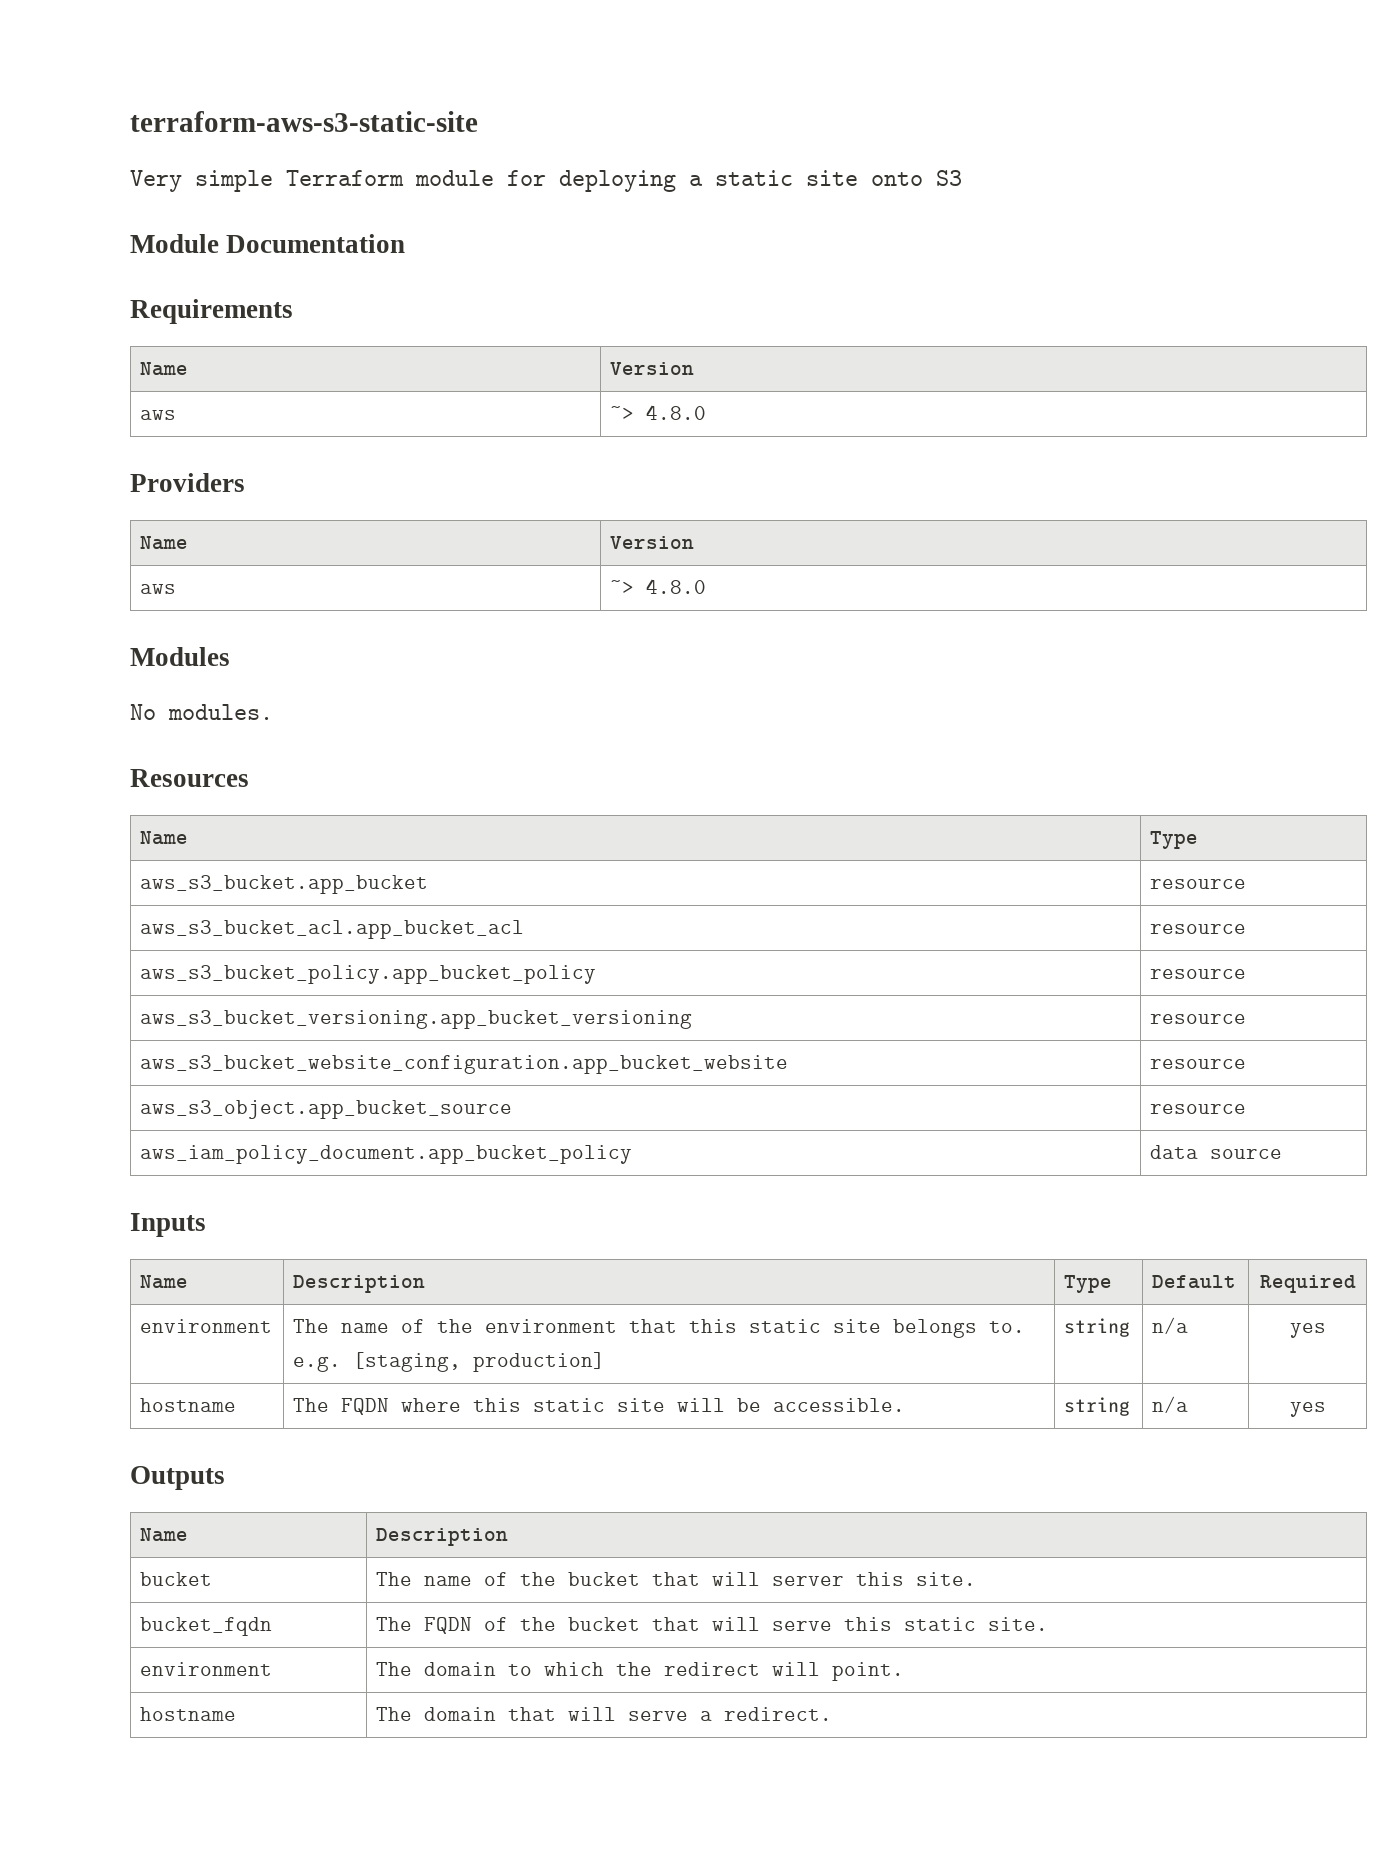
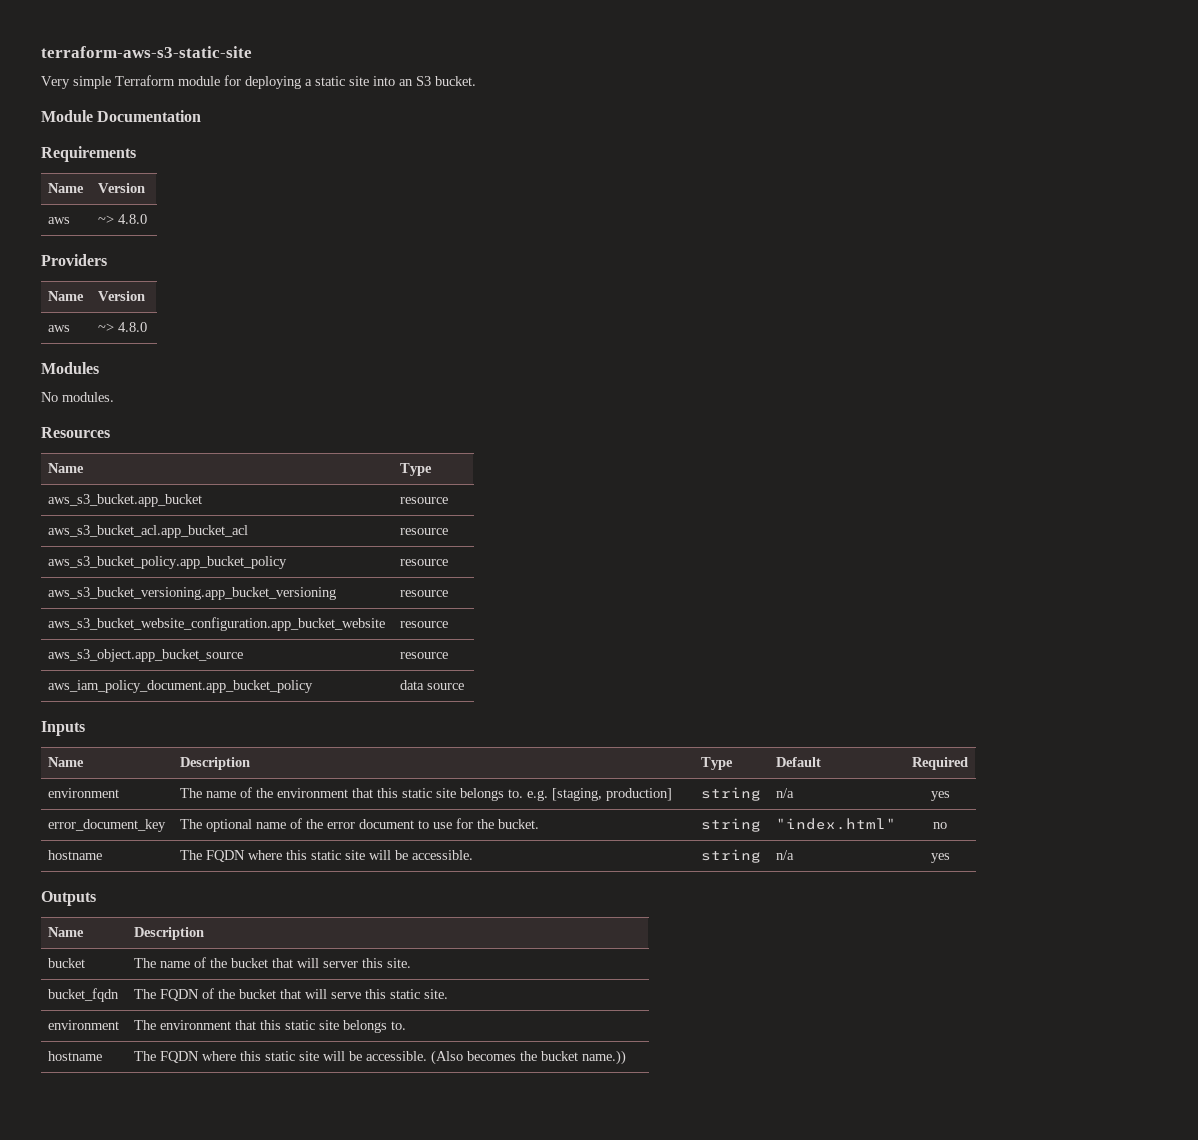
[871,172,923,186] onto -> [373,76,413,86] into an
(962, 178) none -> [435,76,476,86] bucket.
(1326, 1330) none -> [48,819,167,832] [180,818,540,832] [701,818,762,832] [776,818,897,830] [933,822,947,829] // error_document_key | The optional name of the error document to use for the bucket. | string | "index.html" | no
[424,1662,905,1681] [140,1707,237,1721] [376,1707,833,1721] domain to which the redirect will point. // hostname | The domain that will serve a redirect. -> [160,1020,407,1033] [48,1051,103,1061] [134,1050,627,1065] environment that this static site belongs to. // hostname | The FQDN where this static site will be accessible. (Also becomes the bucket name.))

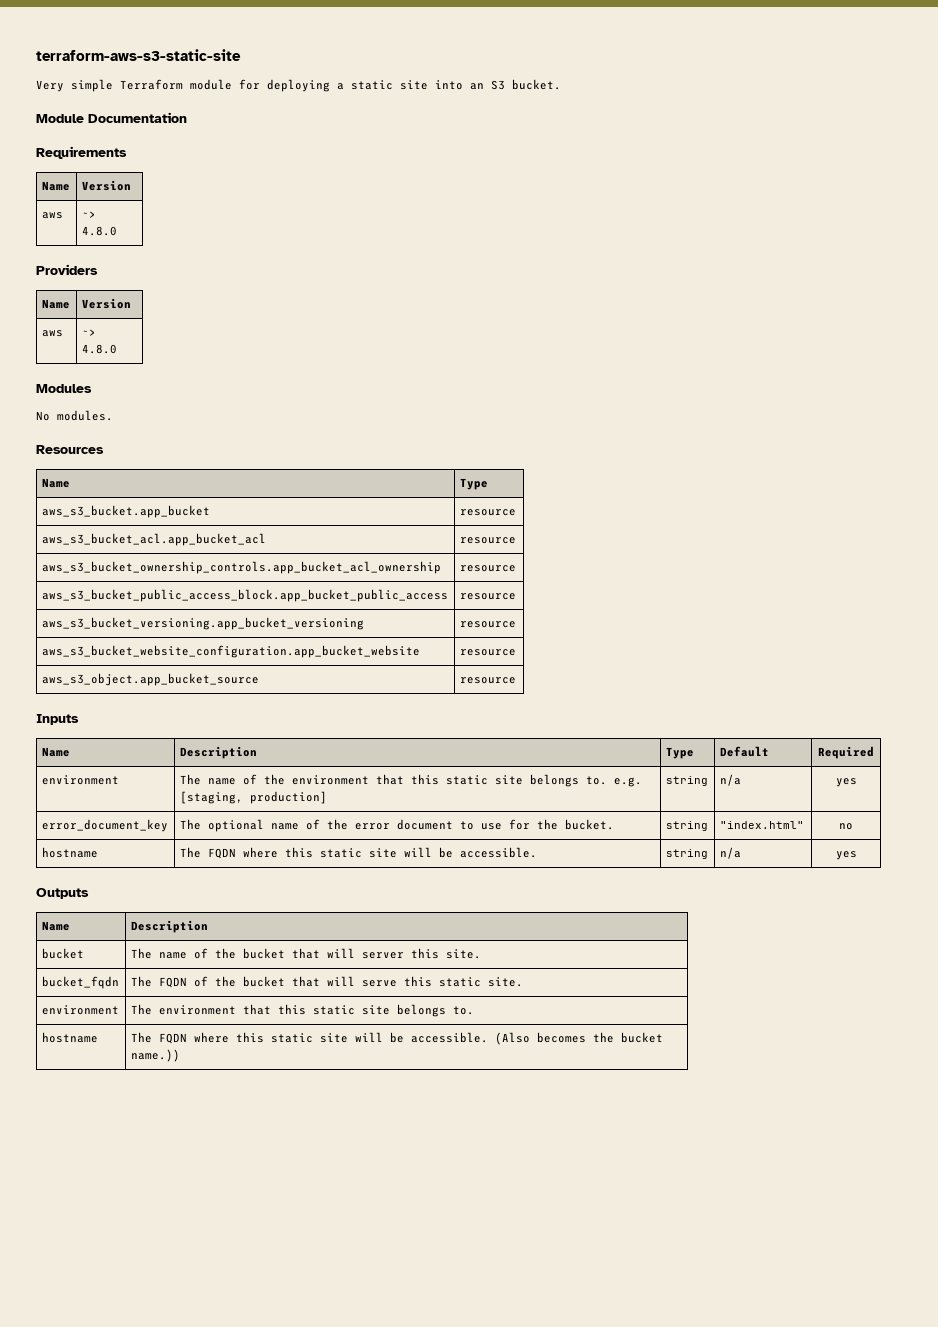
[48,556,288,569] aws_s3_bucket_policy.app_bucket_policy -> [41,561,441,574] [459,565,516,572] [41,589,448,602] aws_s3_bucket_ownership_controls.app_bucket_acl_ownership | resource // aws_s3_bucket_public_access_block.app_bucket_public_access
[48,680,314,693] [400,680,465,690] // aws_iam_policy_document.app_bucket_policy | data source -> (516, 680) none

